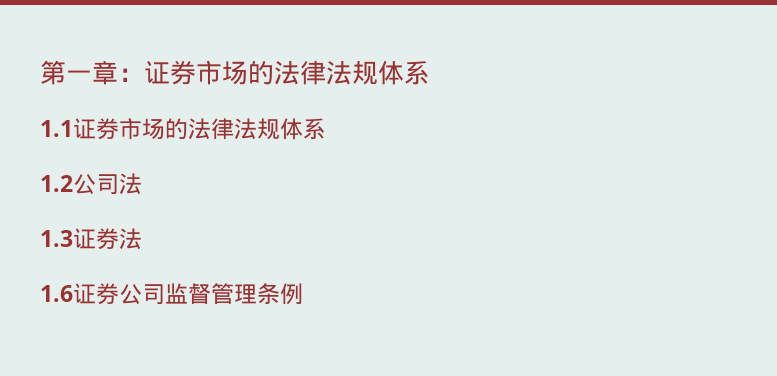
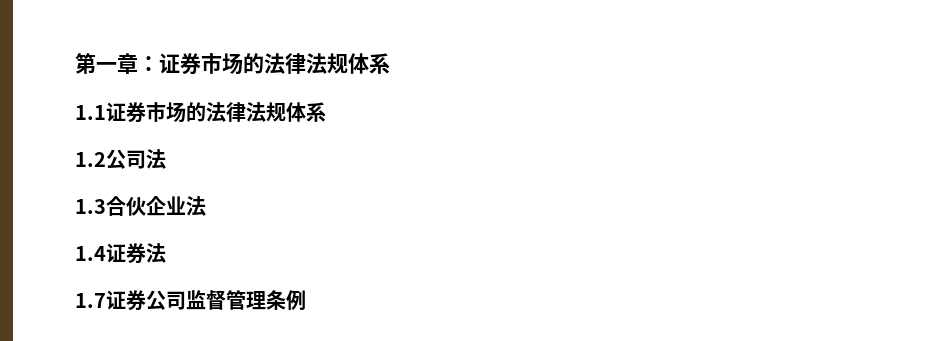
(73, 238) none -> [106,196,206,216] [75,246,106,261] 合伙企业法 // 1.4
[40,285,73,302] 1.6 -> [75,293,106,308] 1.7

